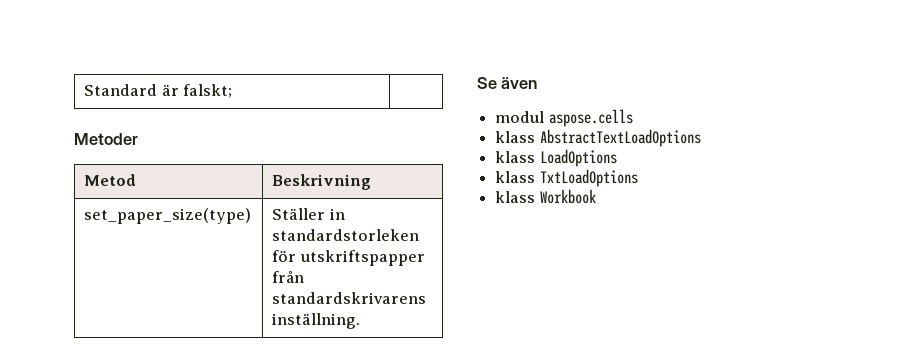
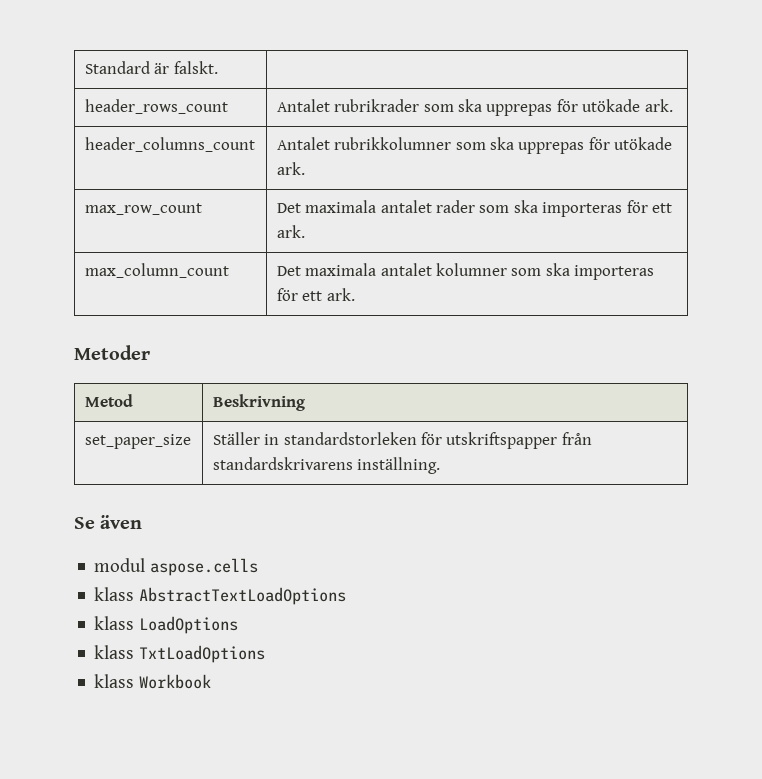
[182,84,232,98] falskt; | -> [173,61,218,74] [84,99,228,114] [276,99,673,116] [84,137,255,152] [276,137,673,154] [276,162,305,175] [84,203,202,215] [276,200,673,217] [276,225,305,238] [84,263,229,278] [276,263,655,280] [276,288,355,301] falskt. | // header_rows_count | Antalet rubrikrader som ska upprepas för utökade ark. // header_columns_count | Antalet rubrikkolumner som ska upprepas för utökade ark. // max_row_count | Det maximala antalet rader som ska importeras för ett ark. // max_column_count | Det maximala antalet kolumner som ska importeras för ett ark.
[84,208,252,224] set_paper_size(type) -> [84,434,191,449] set_paper_size

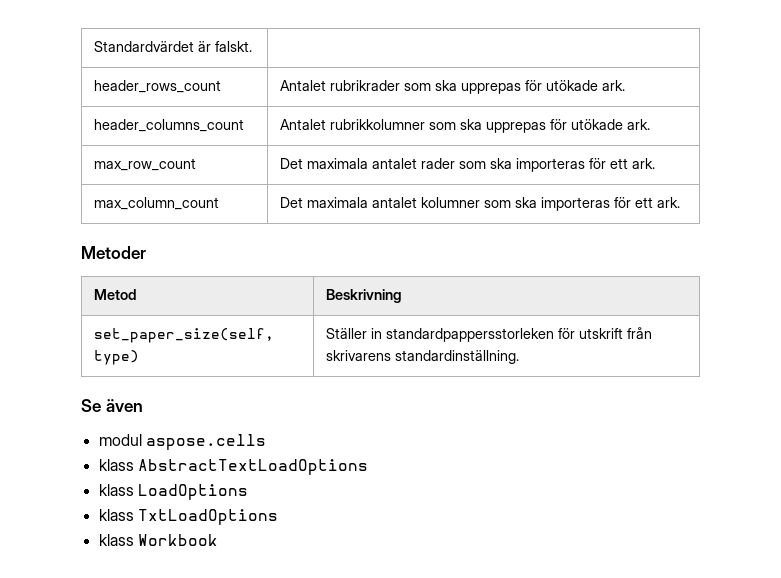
[84,61,150,74] Standard -> [93,41,194,52] Standardvärdet
[84,434,191,449] set_paper_size -> [93,328,274,343] [93,350,139,365] set_paper_size(self, type)
[283,432,592,449] [212,457,441,474] standardstorleken för utskriftspapper från standardskrivarens inställning. -> [385,327,652,342] [325,350,519,364] standardpappersstorleken för utskrift från skrivarens standardinställning.

